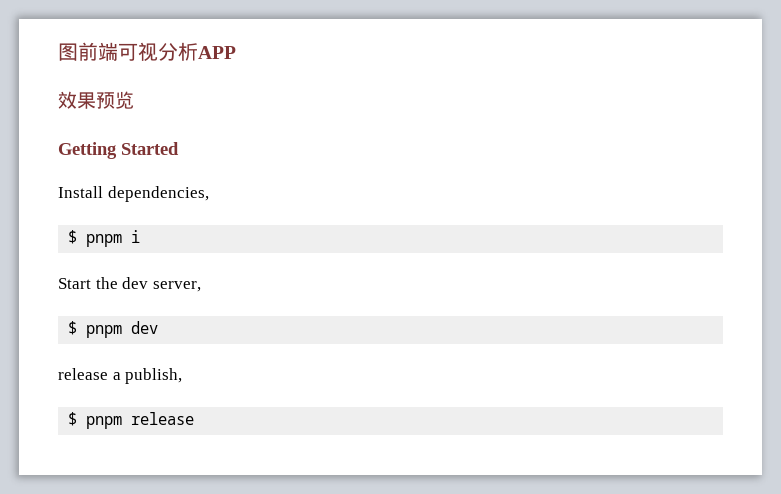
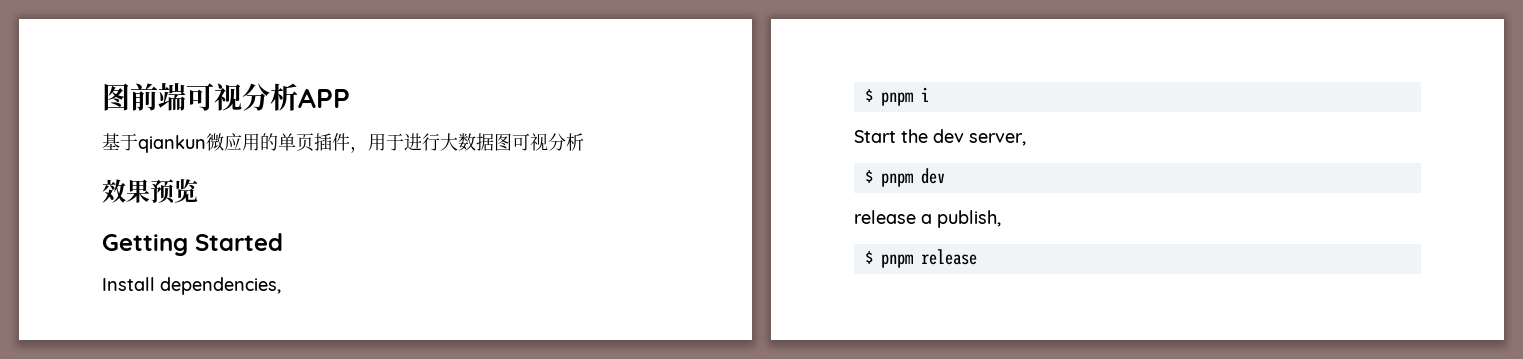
(236, 52) none -> [102,133,584,153] // 基于qiankun微应用的单页插件，用于进行大数据图可视分析

